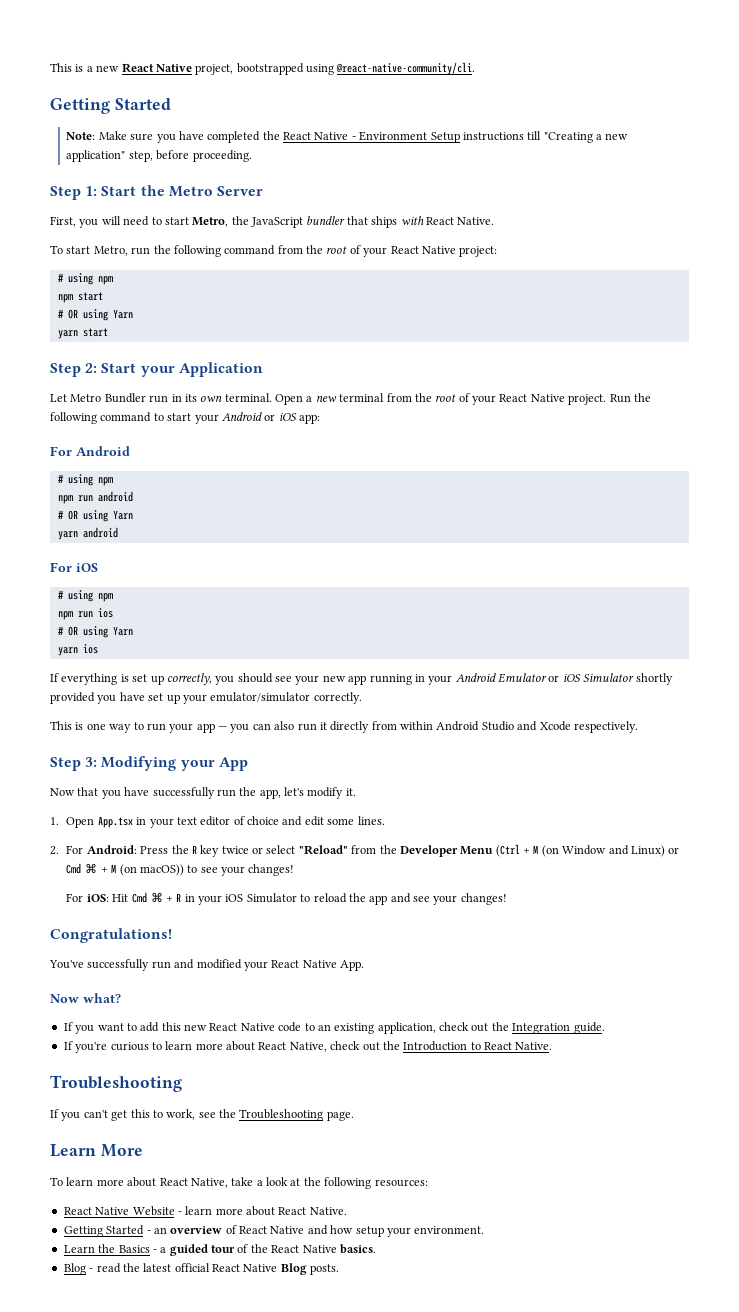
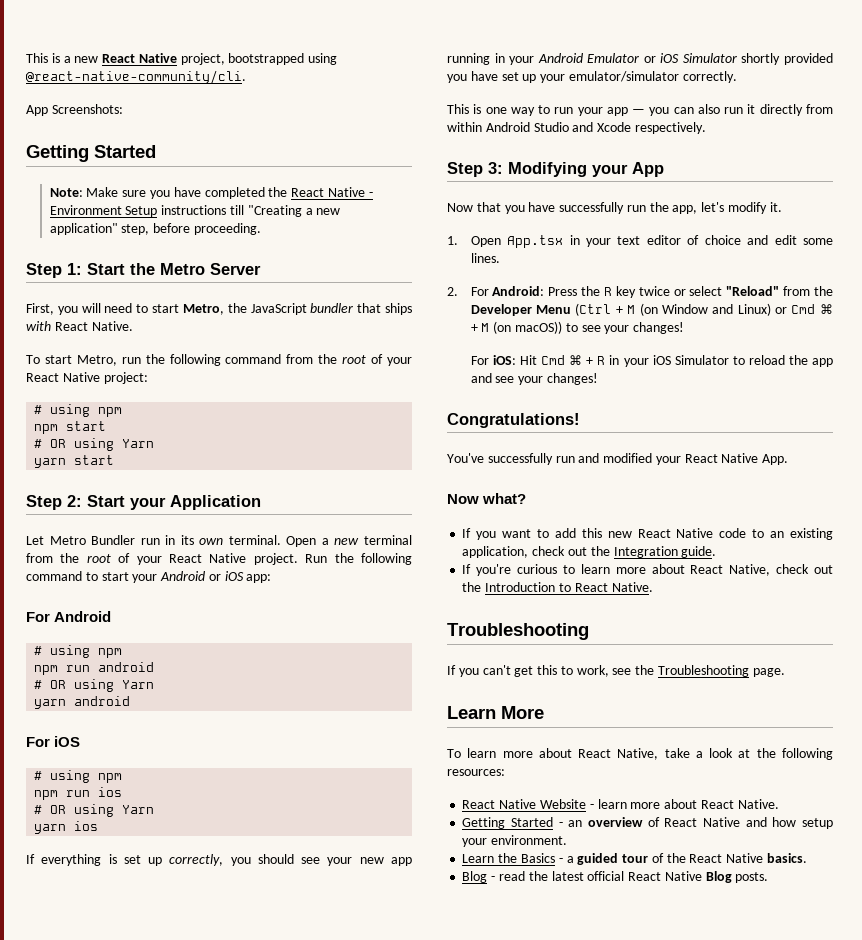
(476, 68) none -> [26,104,123,116] // App Screenshots:

